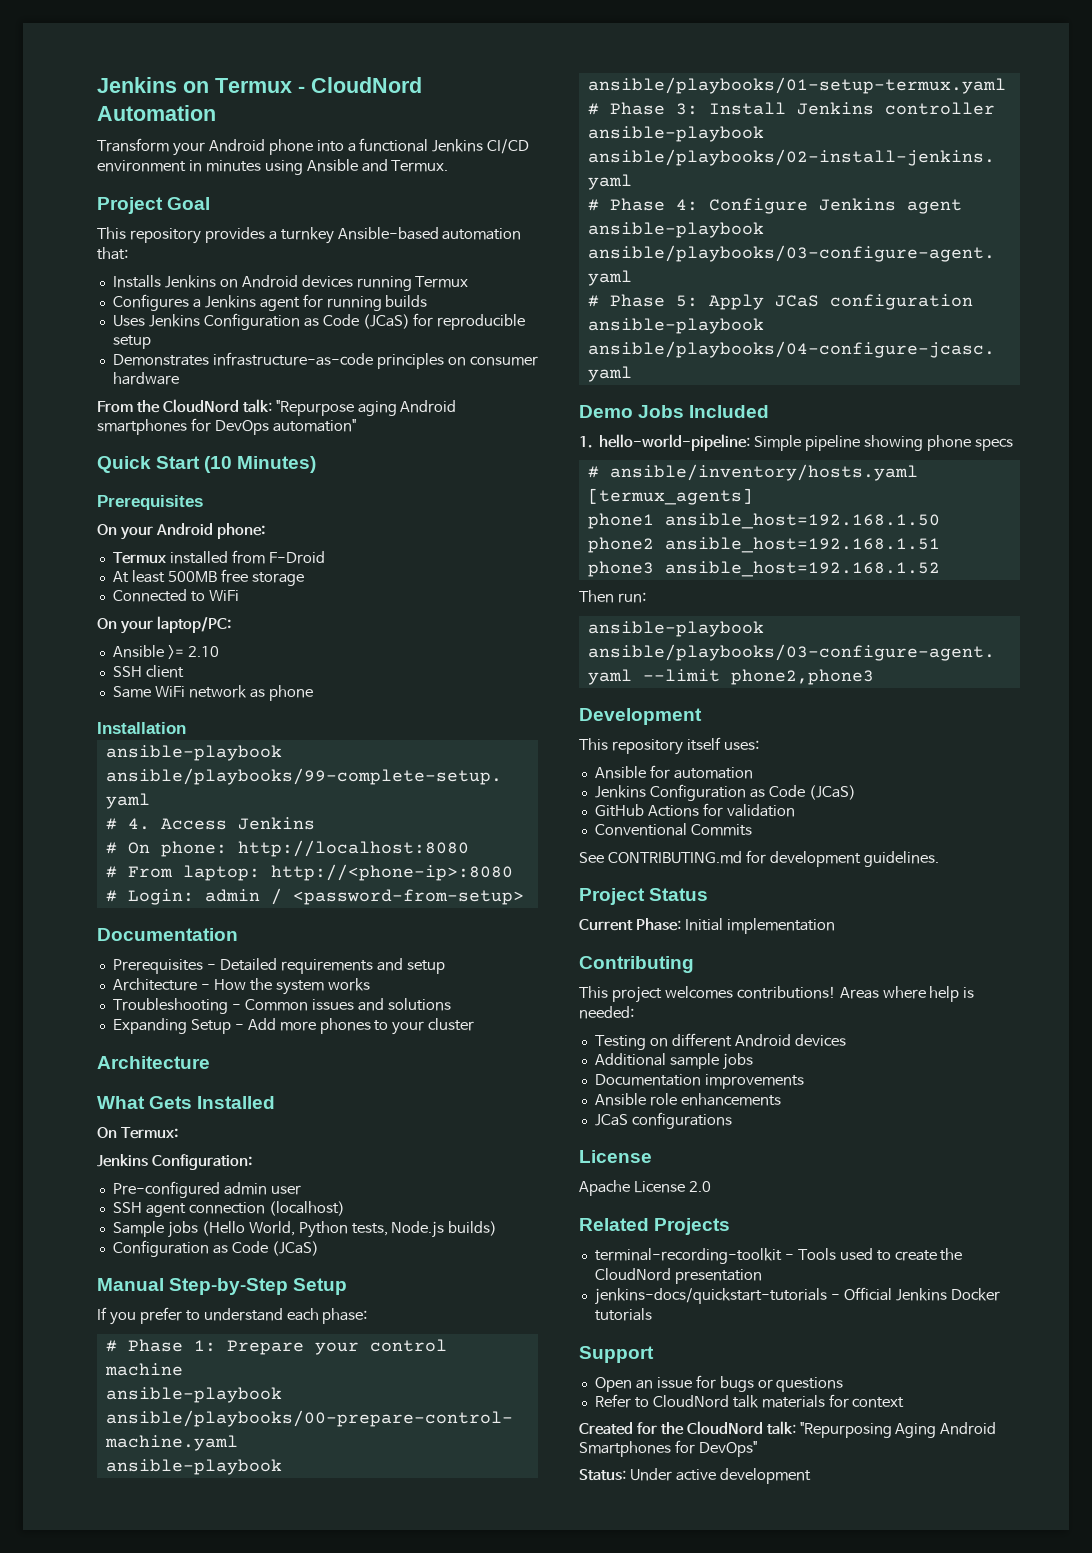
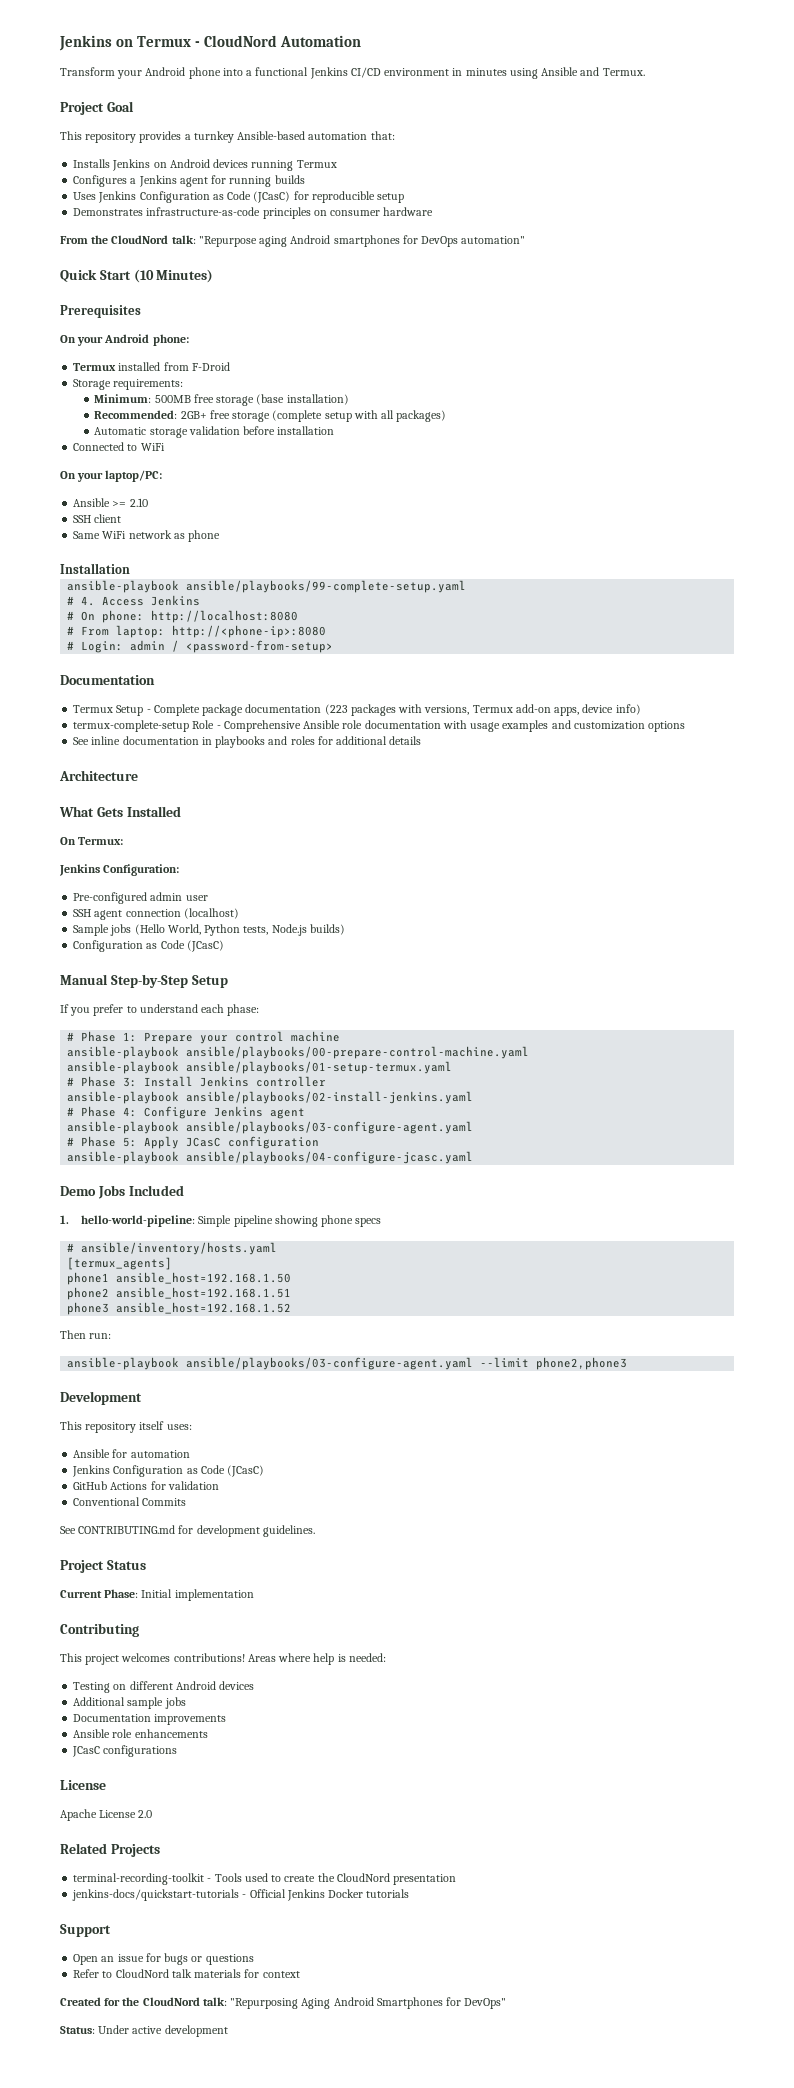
[362,314,410,329] (JCaS) -> [253,191,291,203] (JCasC)
[112,570,165,583] At least -> [73,379,184,390] [94,394,152,403] Storage requirements: // Minimum:
(304, 579) none -> [256,394,349,405] [94,410,447,422] [94,426,335,438] (base installation) // Recommended: 2GB+ free storage (complete setup with all packages) // Automatic storage validation before installation
[112,958,445,974] [112,978,370,995] [112,998,451,1014] [112,1018,475,1035] Prerequisites - Detailed requirements and setup // Architecture - How the system works // Troubleshooting - Common issues and solutions // Expanding Setup - Add more phones to your cluster -> [73,704,641,716] [73,720,686,732] [73,736,422,748] Termux Setup - Complete package documentation (223 packages with versions, Termux add-on apps, device info) // termux-complete-setup Role - Comprehensive Ansible role documentation with usage examples and customization options // See inline documentation in playbooks and roles for additional details
[271,1241,319,1256] (JCaS) -> [186,940,224,952] (JCasC)
[774,295,819,307] JCaS -> [186,1137,222,1147] JCasC
[808,785,856,800] (JCaS) -> [227,1465,265,1477] (JCasC)
[594,1114,628,1126] JCaS -> [72,1746,101,1757] JCasC

